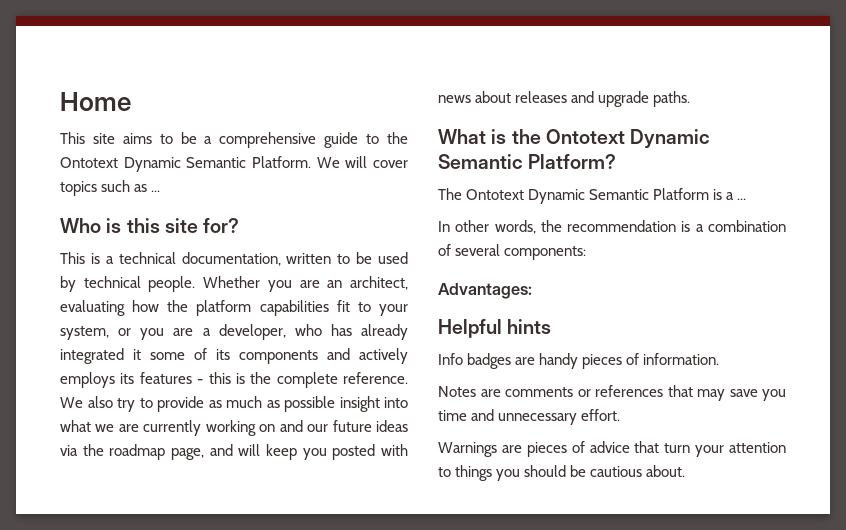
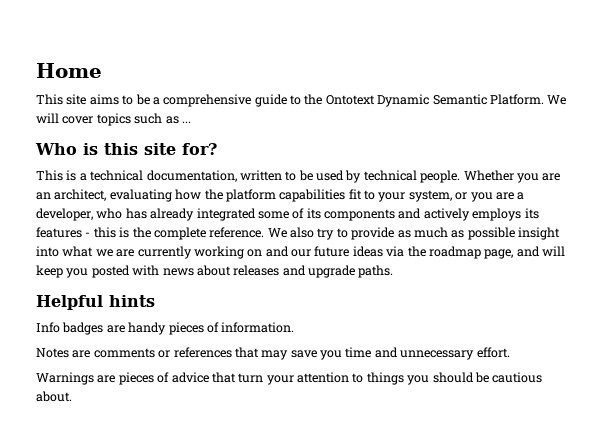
[133,349,141,360] it -> (256, 214) none
[438,129,711,148] [438,154,617,169] [438,188,747,204] [438,220,786,234] [438,244,587,260] [438,283,532,299] // What is the Ontotext Dynamic Semantic Platform? // The Ontotext Dynamic Semantic Platform is a ... // In other words, the recommendation is a combination of several components: // Advantages: -> (394, 271) none

